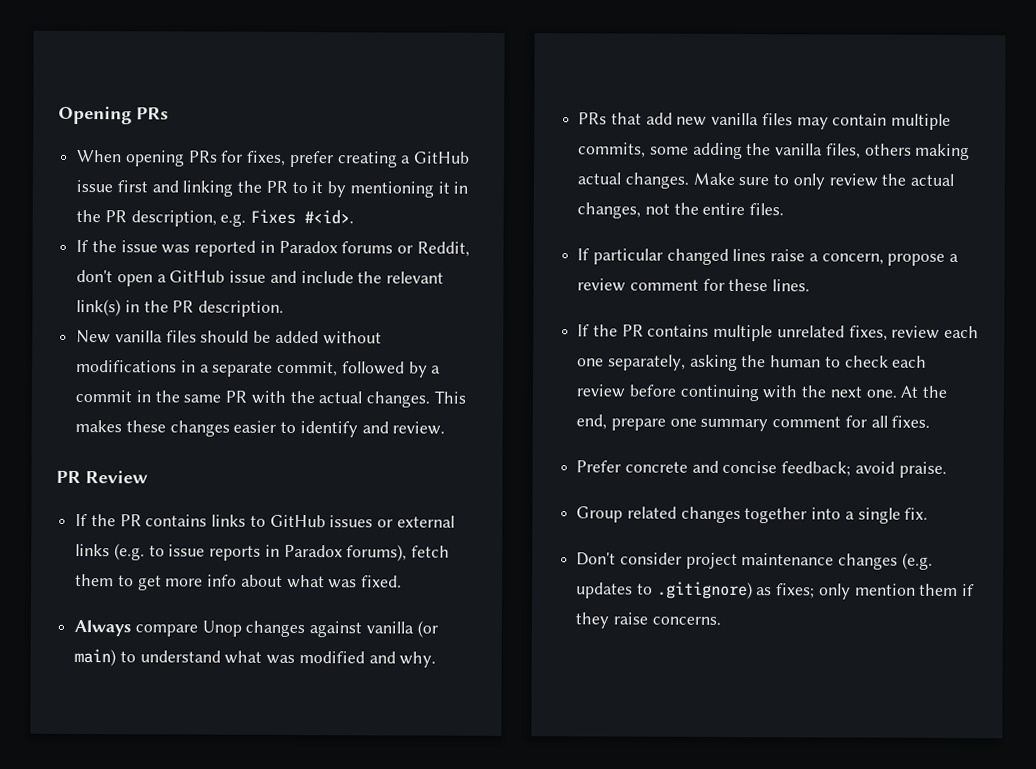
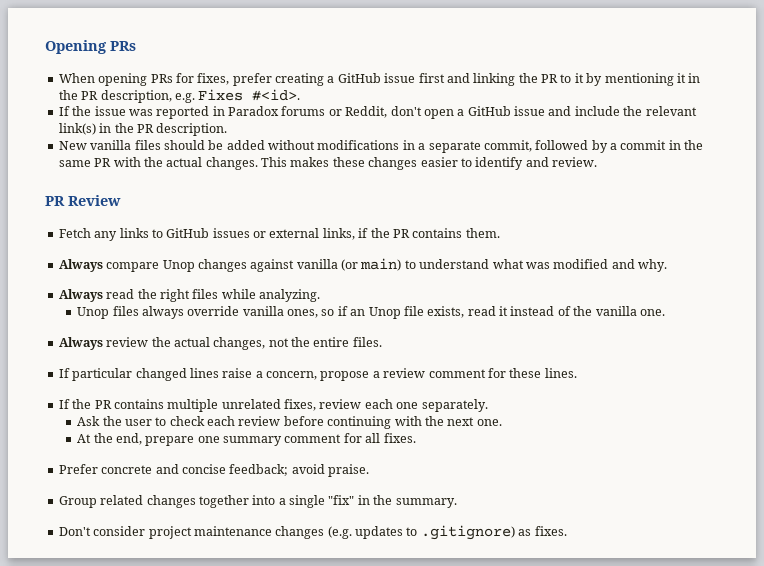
[75,513,208,527] If the PR contains -> [58,228,118,241] Fetch any
[75,543,451,562] [75,573,403,591] links (e.g. to issue reports in Paradox forums), fetch them to get more info about what was fixed. -> [322,228,500,240] links, if the PR contains them.
[578,112,952,130] [578,142,971,161] [577,172,825,190] PRs that add new vanilla files may contain multiple commits, some adding the vanilla files, others making actual changes. Make sure to only -> [58,289,320,302] [77,306,665,319] [58,337,103,350] Always read the right files while analyzing. // Unop files always override vanilla ones, so if an Unop file exists, read it instead of the vanilla one. // Always
[607,354,822,371] separately, asking the human -> [421,399,488,412] [77,416,152,426] separately. // Ask the user
(897, 393) none -> (502, 422) //
[904,507,929,520] fix. -> [328,495,457,508] "fix" in the summary.
[776,583,976,600] [575,612,721,629] fixes; only mention them if they raise concerns. -> [534,526,567,536] fixes.

